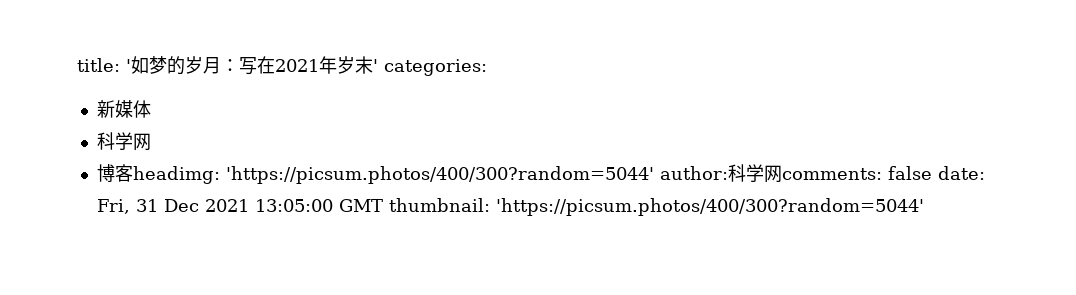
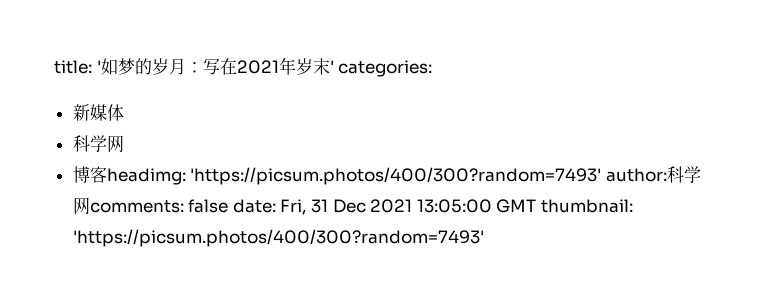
[225,166,654,184] 'https://picsum.photos/400/300?random=5044' -> [190,167,602,185] 'https://picsum.photos/400/300?random=7493'
[495,198,924,216] 'https://picsum.photos/400/300?random=5044' -> [72,229,484,247] 'https://picsum.photos/400/300?random=7493'

